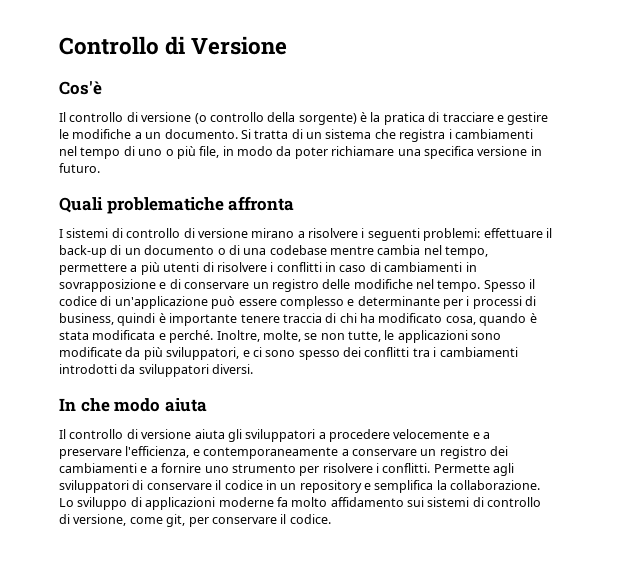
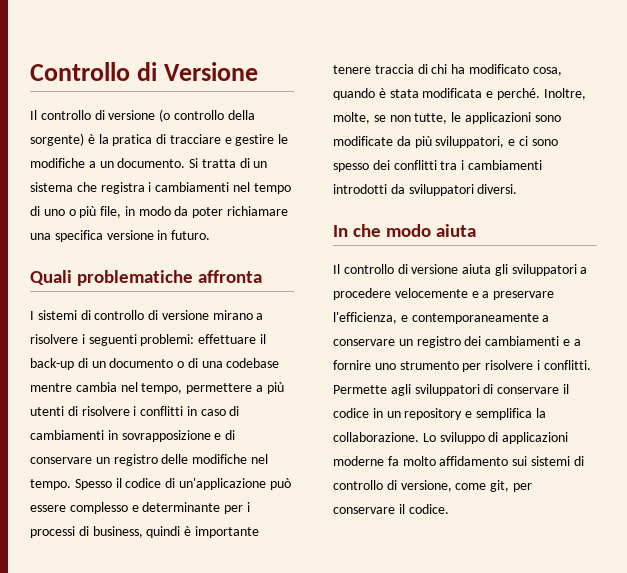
[59,81,102,95] // Cos'è -> (258, 71) none

